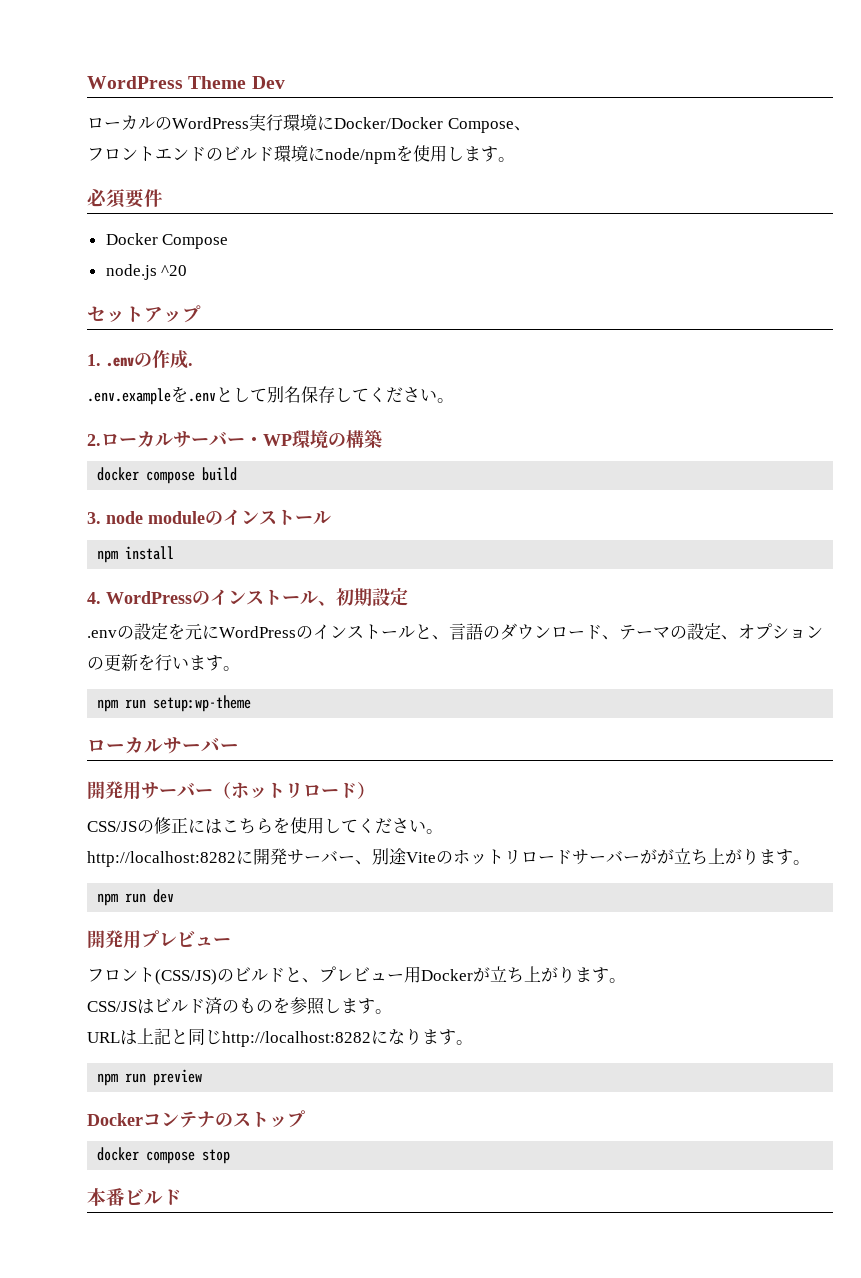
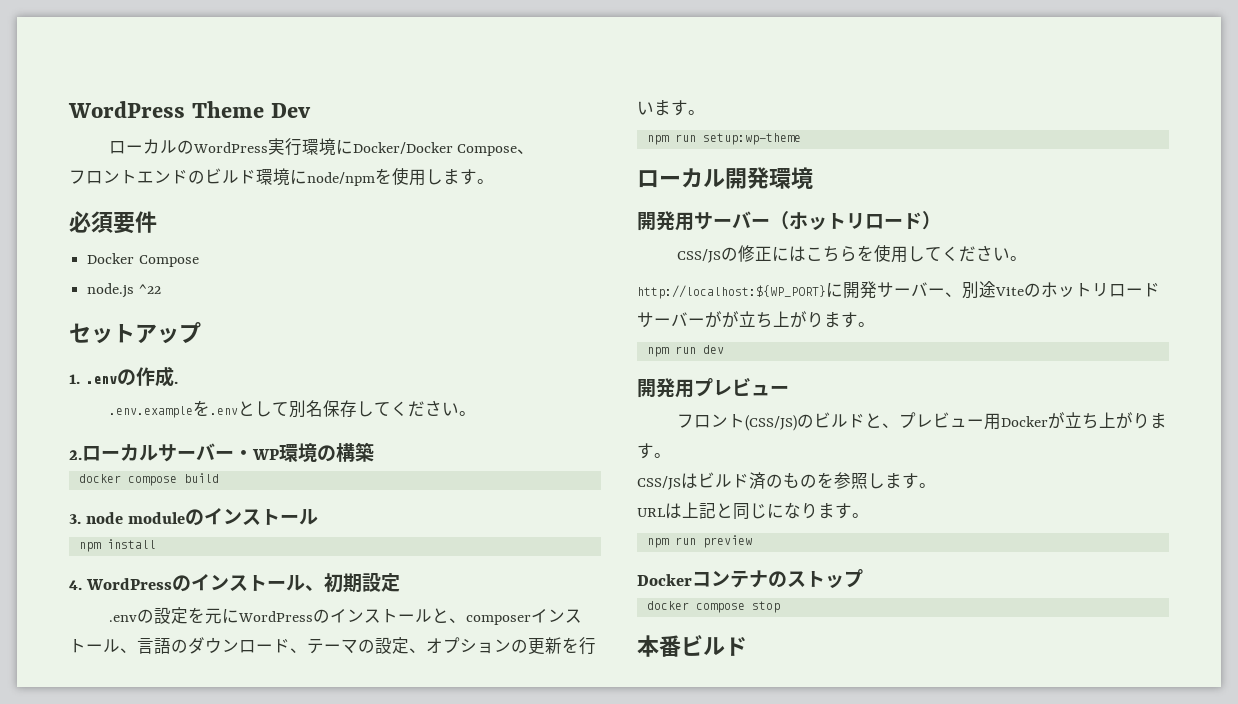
[161,265,188,276] ^20 -> [138,284,161,294] ^22
(449, 637) none -> [465,609,582,625] [69,639,137,653] composerインストール、
[163,737,239,754] サーバー -> [725,167,813,189] 開発環境
[87,851,236,867] http://localhost:8282 -> [637,285,826,299] http://localhost:${WP_PORT}
[222,1031,371,1047] http://localhost:8282 -> (767, 511) none

